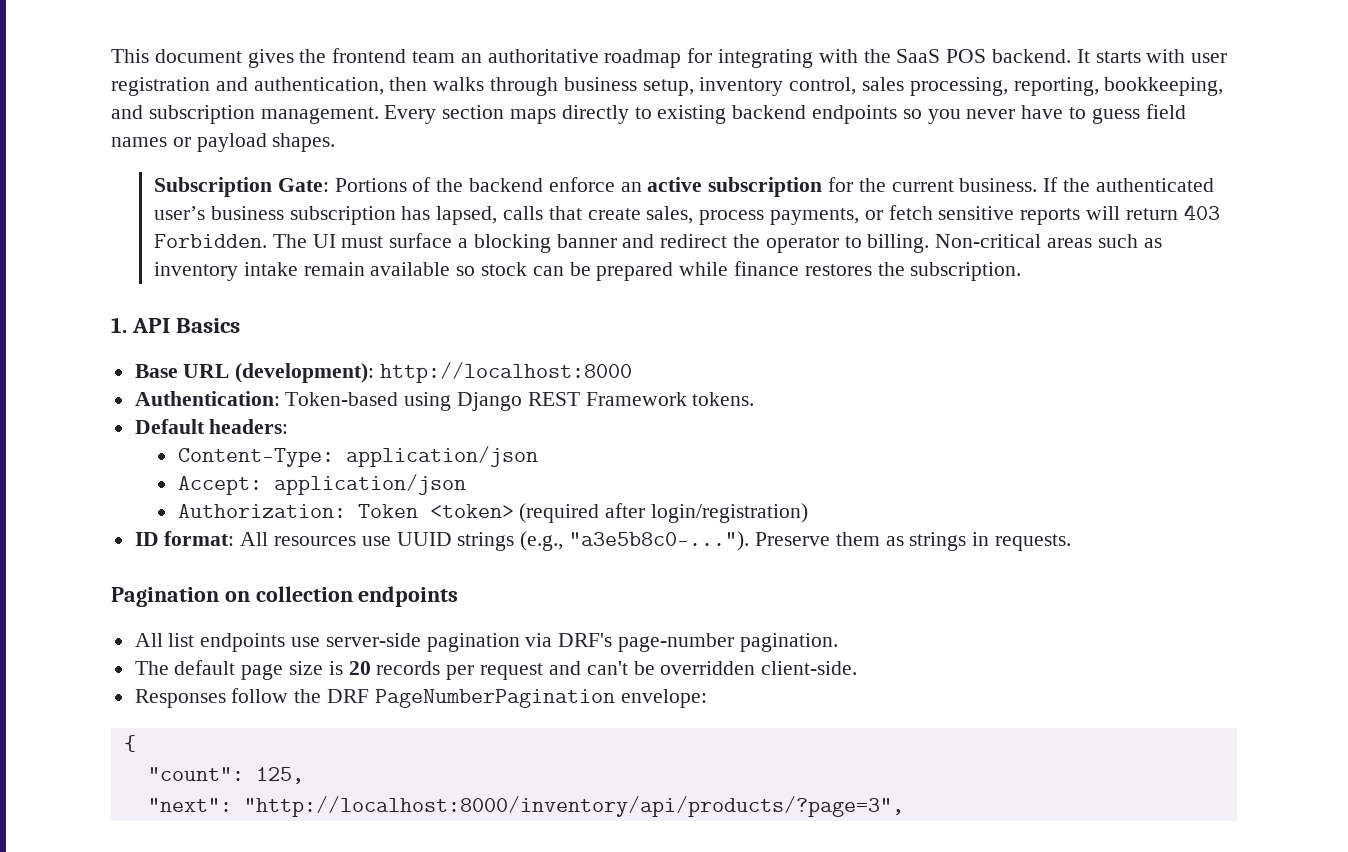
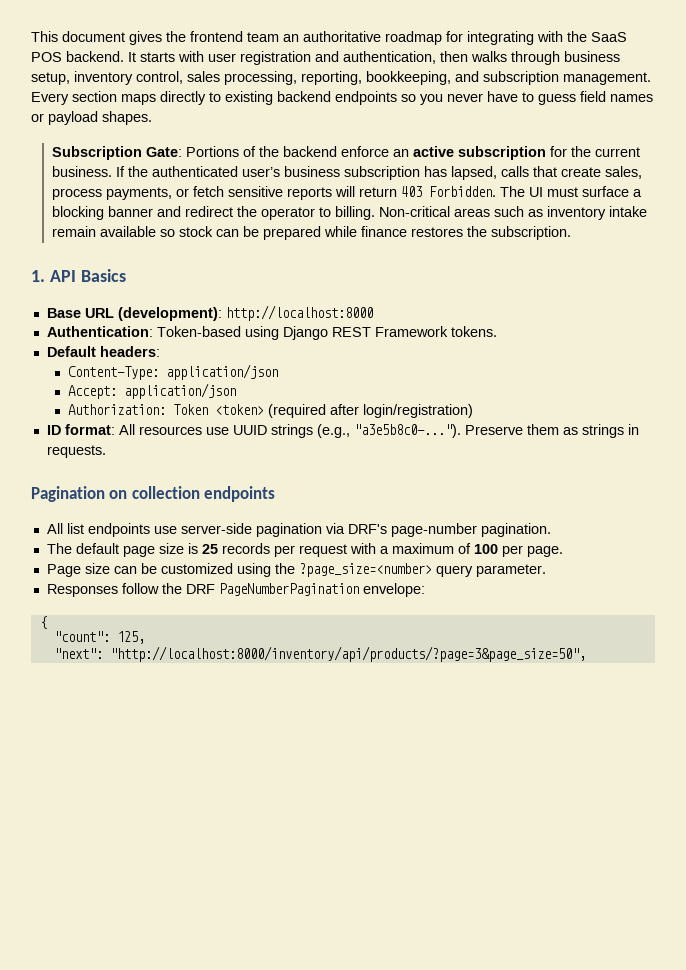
[348,661,371,675] 20 -> [201,544,218,554] 25
[548,661,858,675] and can't be overridden client-side. -> [349,543,563,557] [46,563,546,577] with a maximum of 100 per page. // Page size can be customized using the ?page_size=<number> query parameter.
[243,796,904,817] "http://localhost:8000/inventory/api/products/?page=3", -> [109,646,586,662] "http://localhost:8000/inventory/api/products/?page=3&page_size=50",

